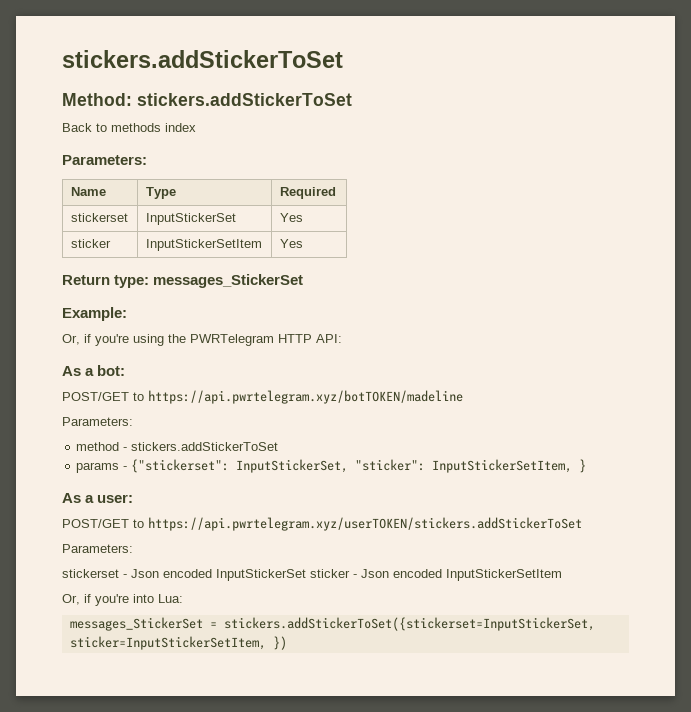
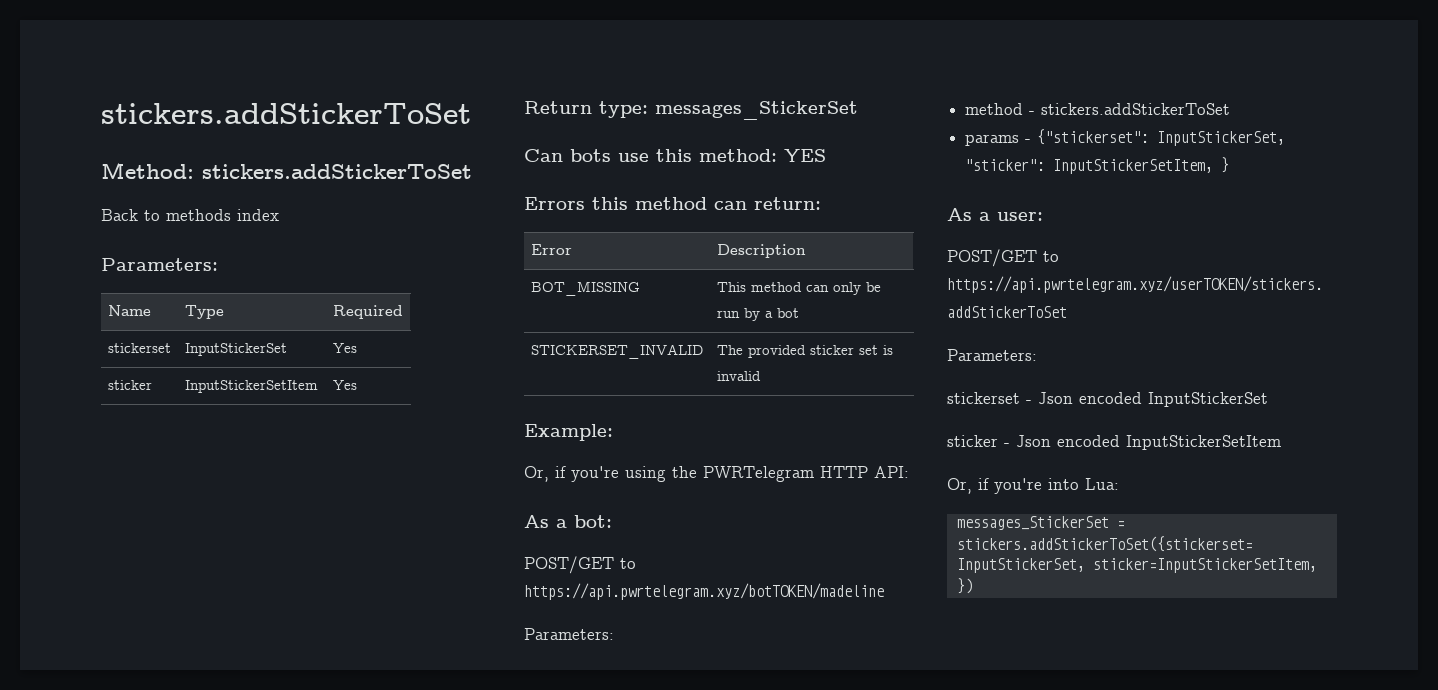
(304, 281) none -> [524,149,826,162] [524,197,821,210] [530,244,572,255] [716,244,806,258] [530,281,640,296] [716,282,881,295] [716,308,799,321] [530,344,703,359] [716,345,893,358] [716,371,761,381] // Can bots use this method: YES // Errors this method can return: // Error | Description // BOT_MISSING | This method can only be run by a bot // STICKERSET_INVALID | The provided sticker set is invalid
(306, 575) none -> (1268, 399) //

